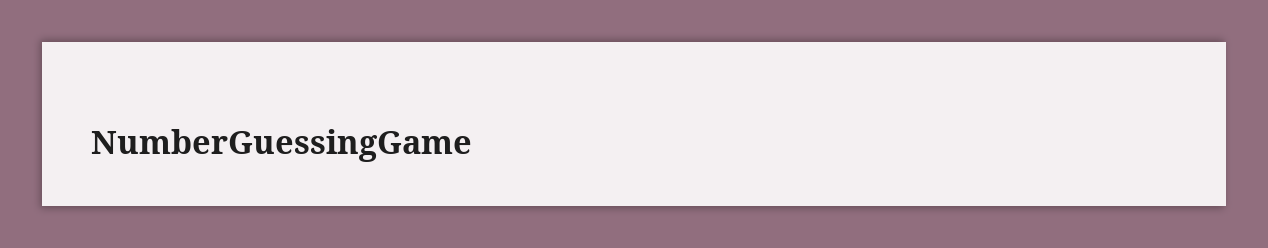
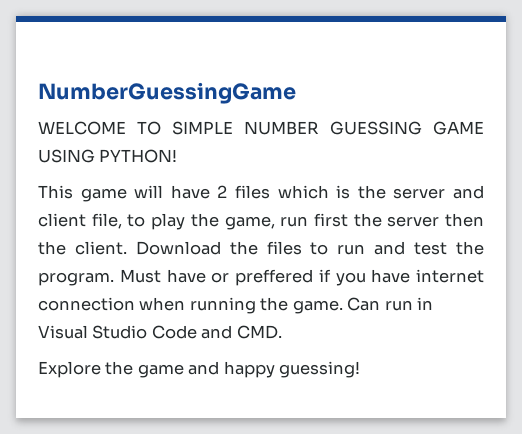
(472, 145) none -> [38,121,484,135] [38,149,178,163] [38,185,485,202] [38,213,484,230] [38,241,485,255] [38,269,484,286] [38,297,434,314] [38,325,282,339] [38,361,361,378] // WELCOME TO SIMPLE NUMBER GUESSING GAME USING PYTHON! // This game will have 2 files which is the server and client file, to play the game, run first the server then the client. Download the files to run and test the program. Must have or preffered if you have internet connection when running the game. Can run in Visual Studio Code and CMD. // Explore the game and happy guessing!

